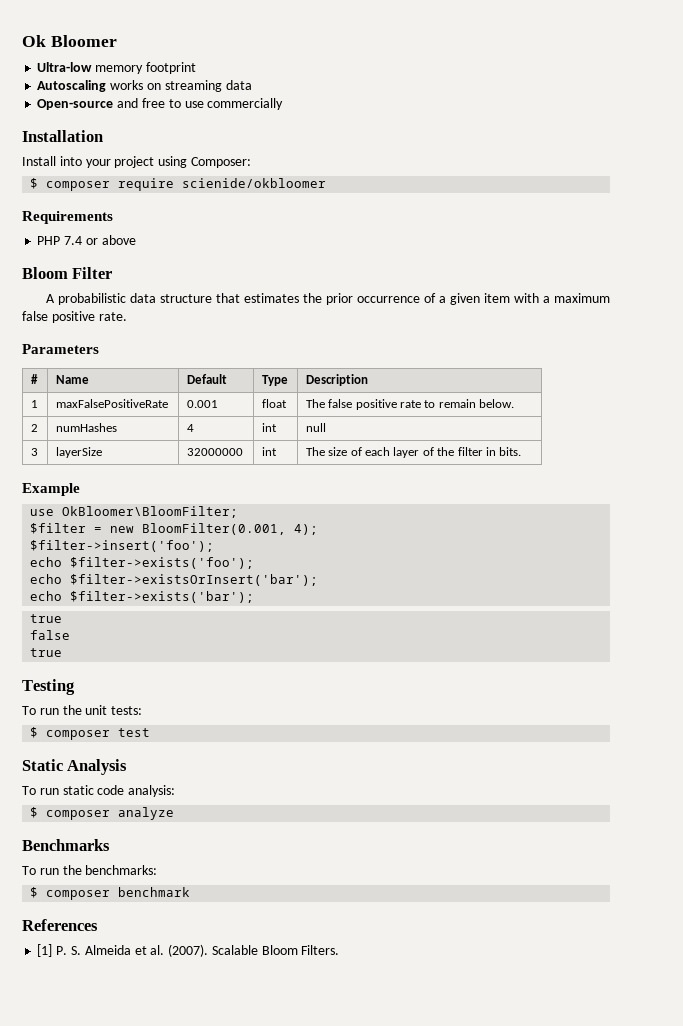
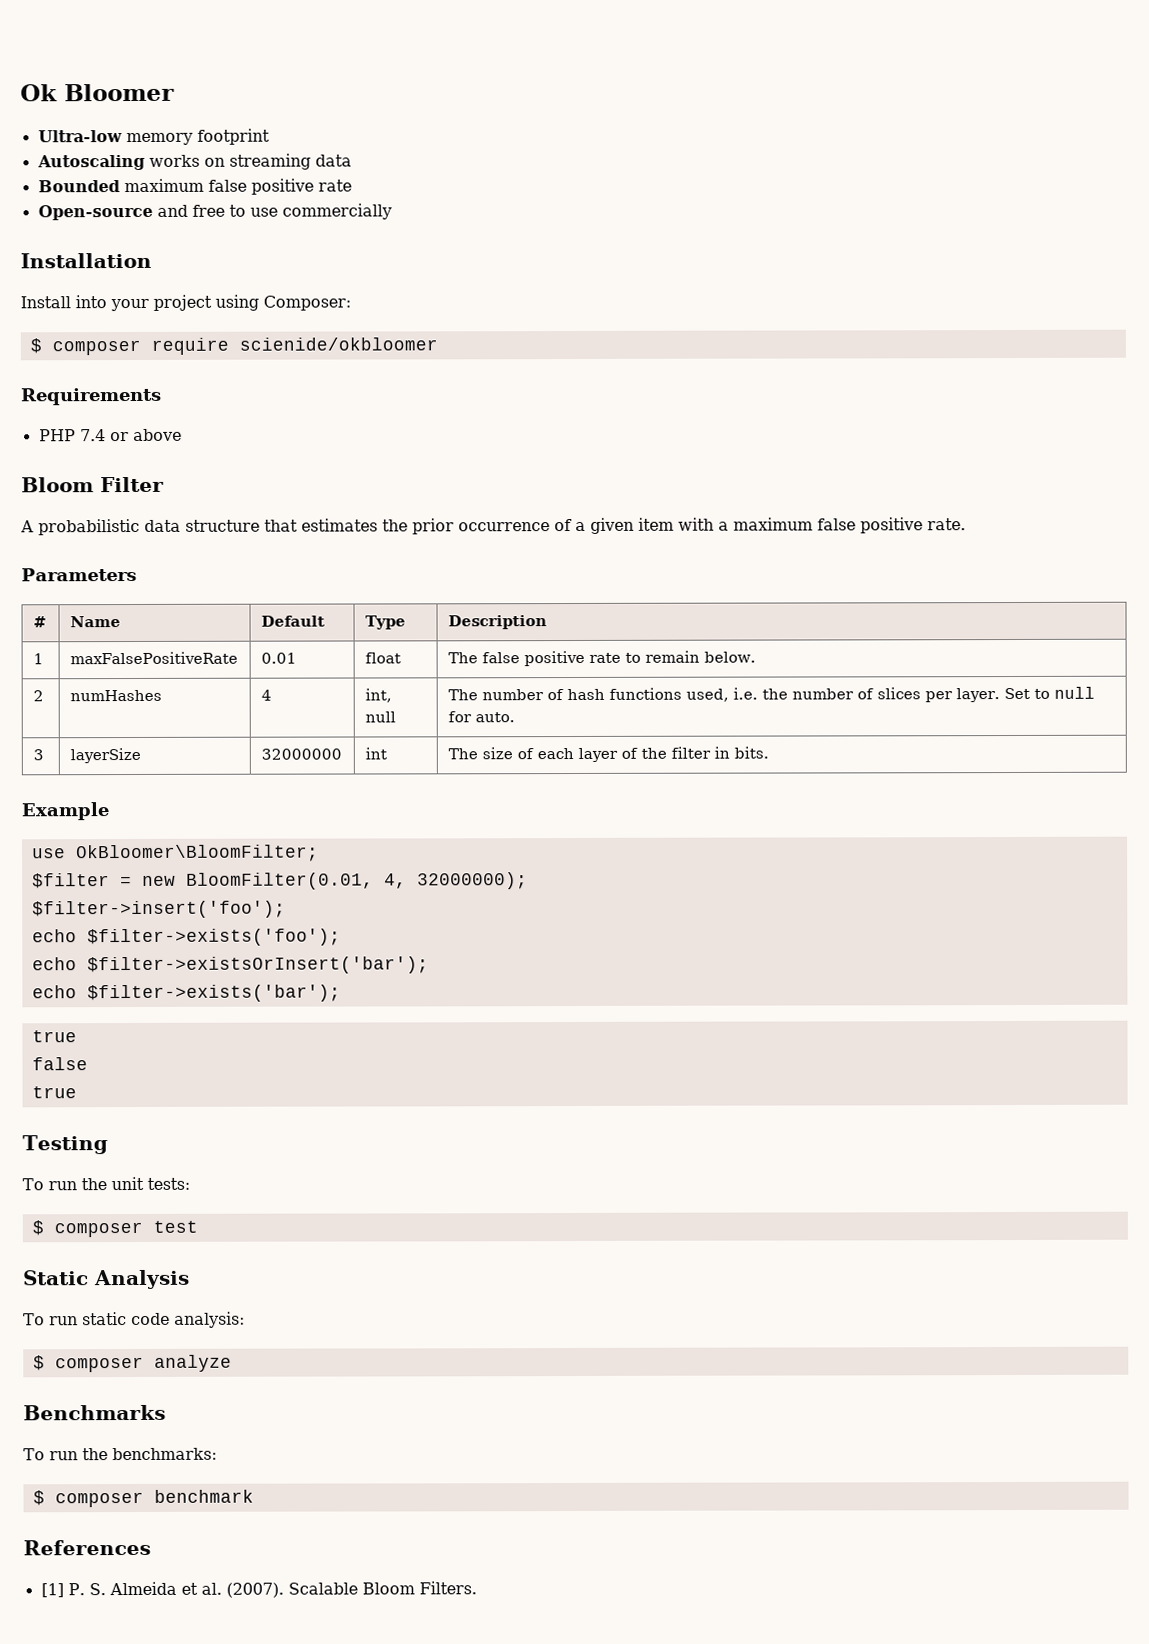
(252, 85) none -> [37,178,352,195] // Bounded maximum false positive rate
[186,400,218,408] 0.001 -> [260,652,297,664] 0.01
[261,423,277,432] [305,423,326,432] int | null -> [364,688,392,703] [364,711,396,723] [447,686,1095,703] [447,711,515,723] int, null | The number of hash functions used, i.e. the number of slices per layer. Set to null for auto.
[142,523,319,535] BloomFilter(0.001, 4); -> [185,872,528,890] BloomFilter(0.01, 4, 32000000);

